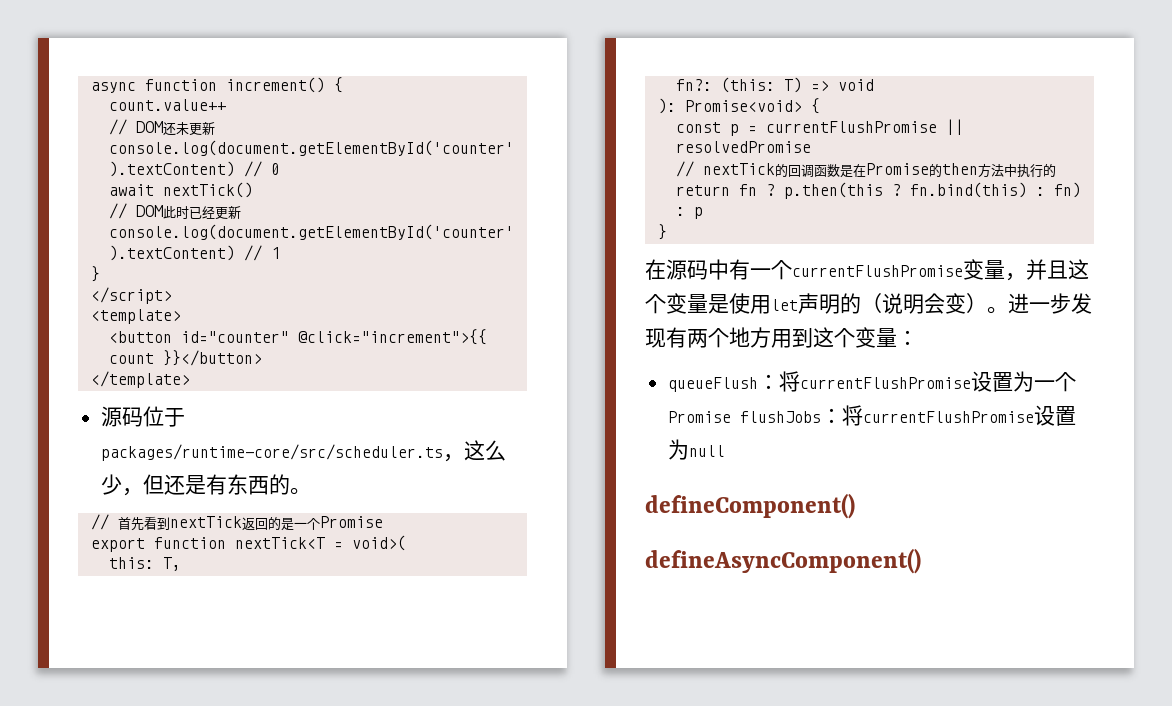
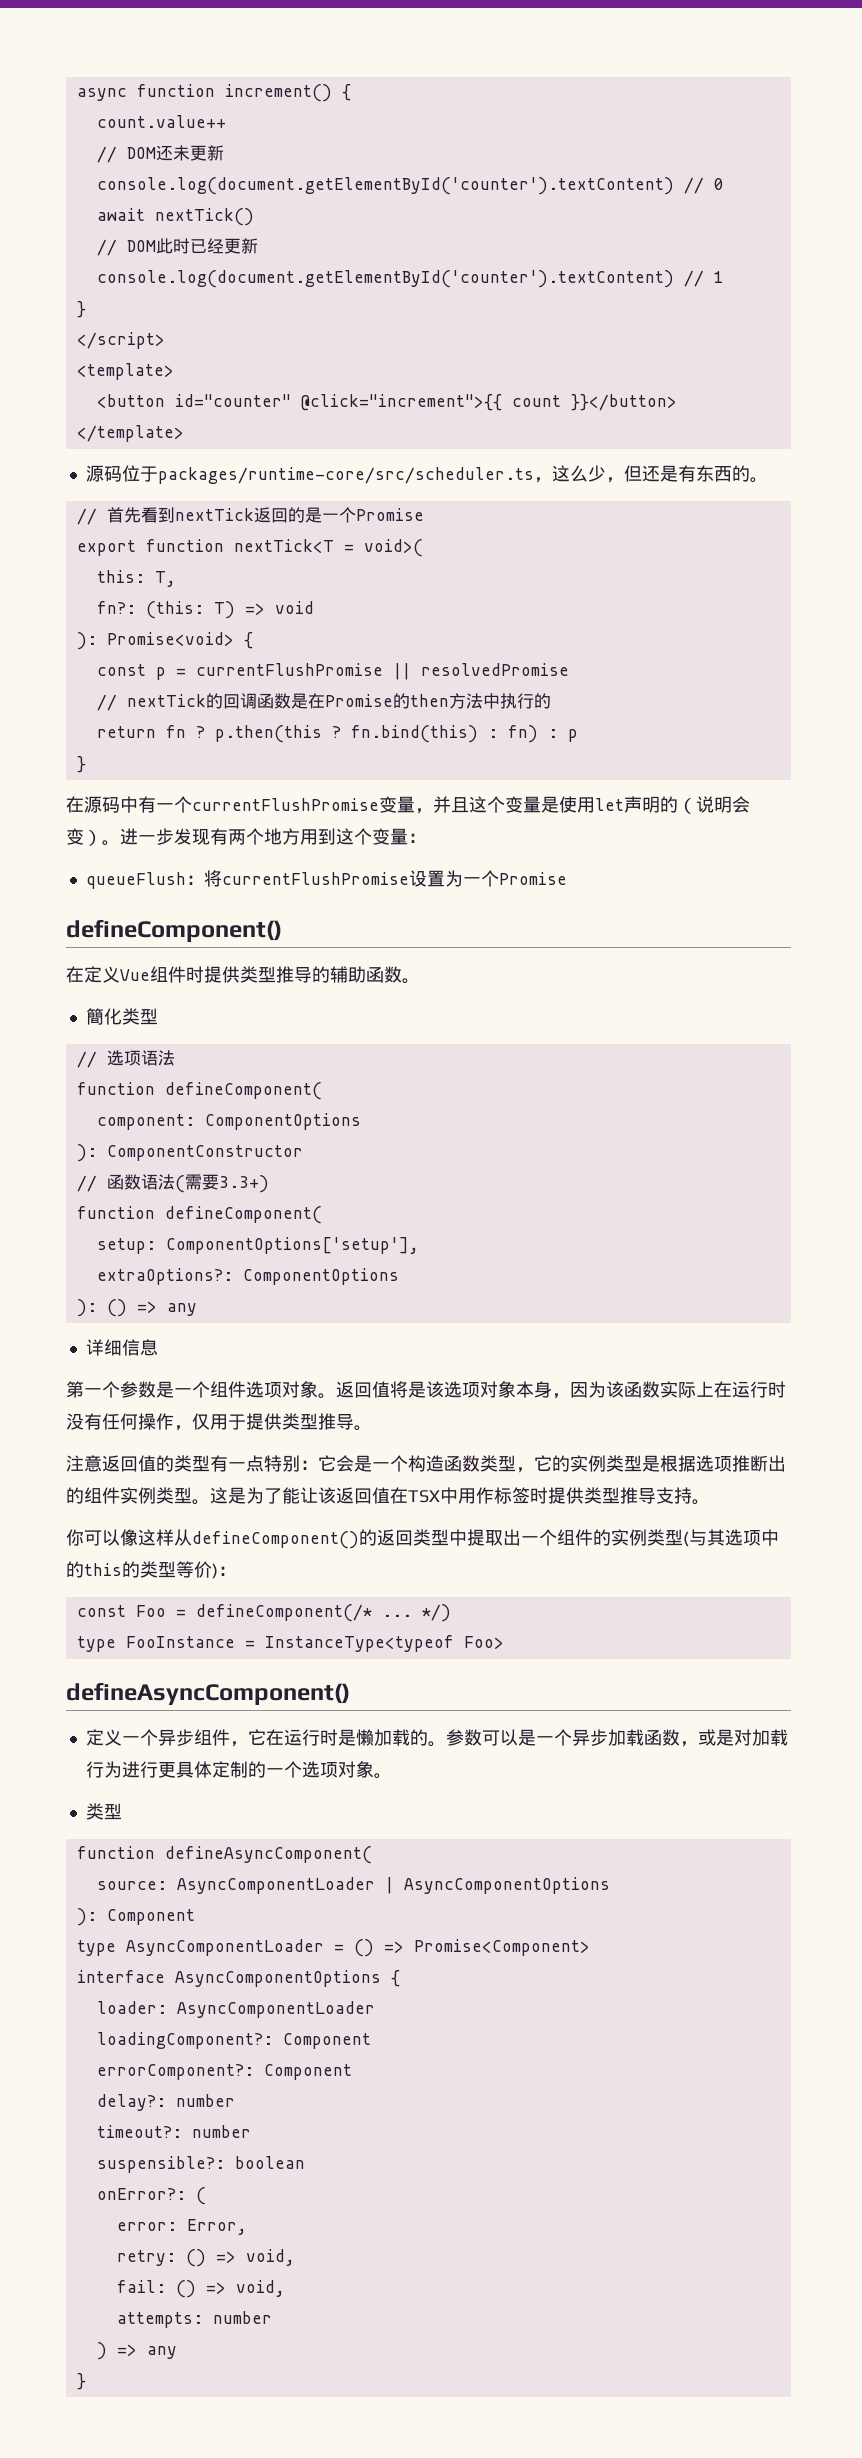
[740,405,1077,426] [668,439,726,460] [645,493,855,519] [645,548,921,574] flushJobs：将currentFlushPromise设置为null // defineComponent() // defineAsyncComponent() -> [66,919,282,942] [66,966,420,984] [85,1008,158,1025] [76,1050,175,1068] [76,1082,322,1100] [96,1113,361,1130] [76,1144,303,1162] [76,1174,269,1193] [76,1206,322,1224] [96,1237,419,1254] [96,1268,399,1285] [76,1299,197,1317] [85,1339,158,1356] [66,1381,786,1399] [66,1413,372,1431] [66,1455,786,1473] [66,1487,710,1505] [66,1529,779,1549] [66,1561,236,1579] [76,1604,451,1622] [76,1635,504,1652] [66,1682,350,1705] [85,1729,788,1747] [85,1761,392,1779] [85,1803,122,1820] [76,1846,372,1864] [96,1877,610,1894] [76,1908,195,1926] [76,1939,590,1957] [76,1970,400,1987] [96,2001,375,2018] [96,2032,371,2049] [96,2064,352,2080] [96,2094,235,2111] [96,2125,251,2138] [96,2156,305,2173] [96,2187,206,2205] [116,2219,247,2235] [116,2249,295,2267] [116,2280,285,2298] [116,2311,272,2328] [96,2342,177,2360] [76,2373,86,2390] // defineComponent() // 在定义Vue组件时提供类型推导的辅助函数。 // 簡化类型 // // 选项语法 // function defineComponent( // component: ComponentOptions // ): ComponentConstructor // // 函数语法(需要3.3+) // function defineComponent( // setup: ComponentOptions['setup'], // extraOptions?: ComponentOptions // ): () => any // 详细信息 // 第一个参数是一个组件选项对象。返回值将是该选项对象本身，因为该函数实际上在运行时没有任何操作，仅用于提供类型推导。 // 注意返回值的类型有一点特别：它会是一个构造函数类型，它的实例类型是根据选项推断出的组件实例类型。这是为了能让该返回值在TSX中用作标签时提供类型推导支持。 // 你可以像这样从defineComponent()的返回类型中提取出一个组件的实例类型(与其选项中的this的类型等价)： // const Foo = defineComponent(/* ... */) // type FooInstance = InstanceType<typeof Foo> // defineAsyncComponent() // 定义一个异步组件，它在运行时是懒加载的。参数可以是一个异步加载函数，或是对加载行为进行更具体定制的一个选项对象。 // 类型 // function defineAsyncComponent( // source: AsyncComponentLoader | AsyncComponentOptions // ): Component // type AsyncComponentLoader = () => Promise<Component> // interface AsyncComponentOptions { // loader: AsyncComponentLoader // loadingComponent?: Component // errorComponent?: Component // delay?: number // timeout?: number // suspensible?: boolean // onError?: ( // error: Error, // retry: () => void, // fail: () => void, // attempts: number // ) => any // }

